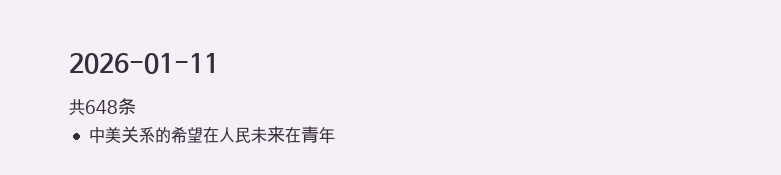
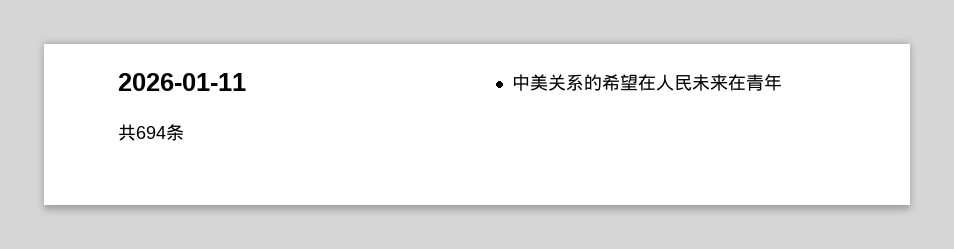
[85,100,118,115] 648 -> [136,126,166,139] 694

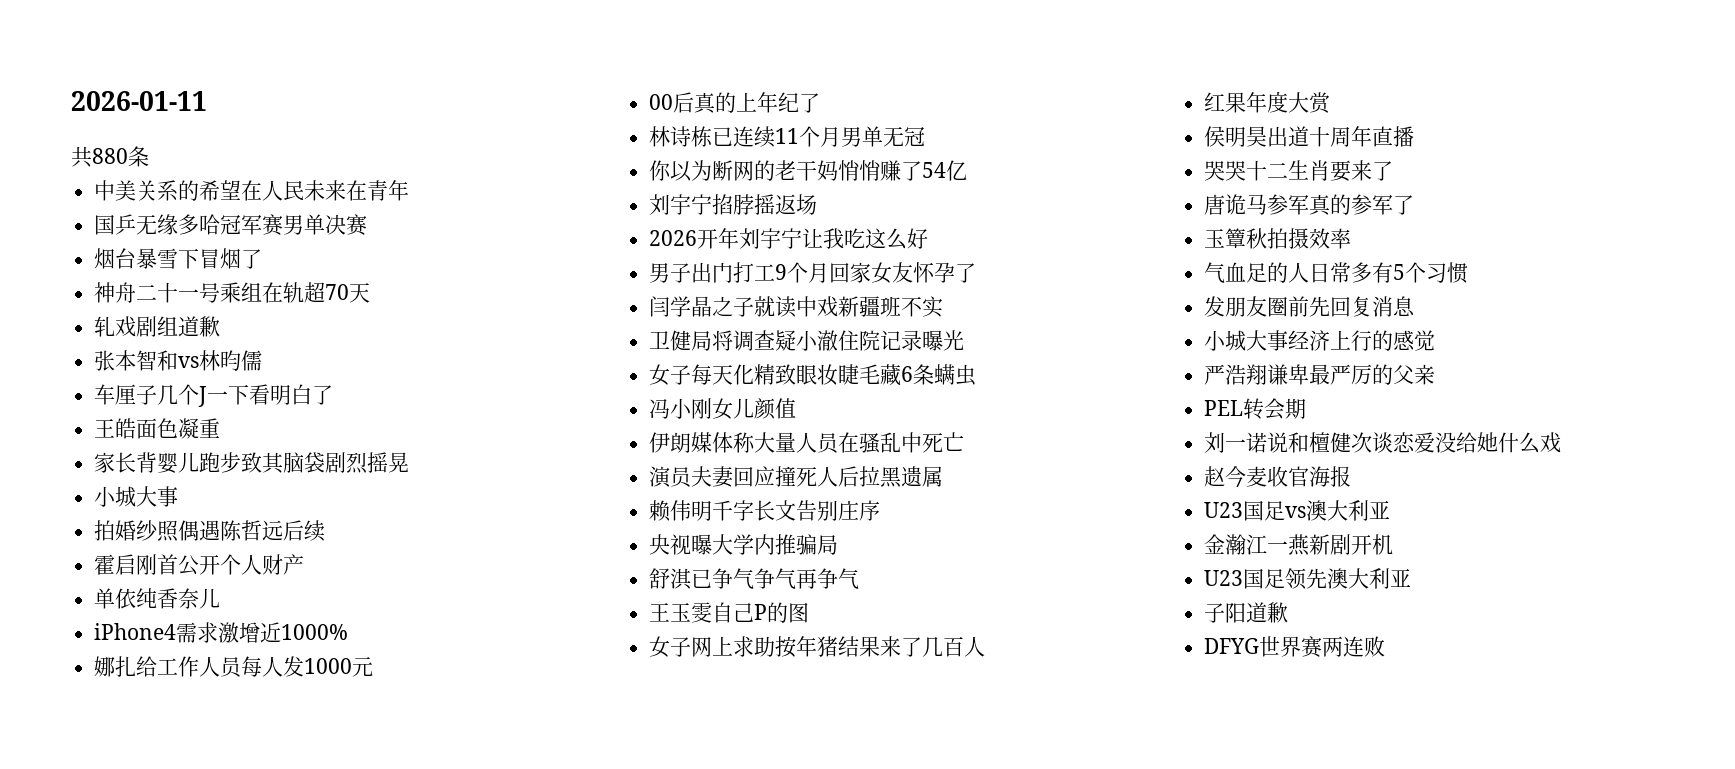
[136,126,166,139] 694 -> [92,148,128,164] 880
(782, 82) none -> [94,214,368,236] [94,248,263,269] [94,282,371,303] [94,316,221,337] [94,350,263,371] [94,384,334,407] [94,418,221,439] [94,452,410,474] [94,486,179,507] [94,520,326,542] [94,554,305,576] [94,588,221,609] [94,622,349,643] [94,656,374,678] [649,92,821,114] [649,126,926,148] [649,160,968,182] [649,194,818,215] [649,228,929,250] [649,262,977,284] [649,296,944,318] [649,330,965,351] [649,364,977,386] [649,398,797,420] [649,432,965,454] [649,466,944,488] [649,500,881,522] [649,534,839,555] [649,568,860,590] [649,602,810,623] [649,636,986,658] [1204,91,1332,114] [1204,126,1415,147] [1204,160,1394,182] [1204,194,1415,216] [1204,228,1352,249] [1204,262,1469,284] [1204,296,1416,317] [1204,330,1436,351] [1204,364,1436,385] [1204,398,1307,420] [1204,432,1562,454] [1204,466,1352,488] [1204,500,1391,521] [1204,534,1394,556] [1204,568,1412,590] [1204,602,1289,623] [1204,636,1386,658] // 国乒无缘多哈冠军赛男单决赛 // 烟台暴雪下冒烟了 // 神舟二十一号乘组在轨超70天 // 轧戏剧组道歉 // 张本智和vs林昀儒 // 车厘子几个J一下看明白了 // 王皓面色凝重 // 家长背婴儿跑步致其脑袋剧烈摇晃 // 小城大事 // 拍婚纱照偶遇陈哲远后续 // 霍启刚首公开个人财产 // 单依纯香奈儿 // iPhone4需求激增近1000% // 娜扎给工作人员每人发1000元 // 00后真的上年纪了 // 林诗栋已连续11个月男单无冠 // 你以为断网的老干妈悄悄赚了54亿 // 刘宇宁掐脖摇返场 // 2026开年刘宇宁让我吃这么好 // 男子出门打工9个月回家女友怀孕了 // 闫学晶之子就读中戏新疆班不实 // 卫健局将调查疑小澈住院记录曝光 // 女子每天化精致眼妆睫毛藏6条螨虫 // 冯小刚女儿颜值 // 伊朗媒体称大量人员在骚乱中死亡 // 演员夫妻回应撞死人后拉黑遗属 // 赖伟明千字长文告别庄序 // 央视曝大学内推骗局 // 舒淇已争气争气再争气 // 王玉雯自己P的图 // 女子网上求助按年猪结果来了几百人 // 红果年度大赏 // 侯明昊出道十周年直播 // 哭哭十二生肖要来了 // 唐诡马参军真的参军了 // 玉簟秋拍摄效率 // 气血足的人日常多有5个习惯 // 发朋友圈前先回复消息 // 小城大事经济上行的感觉 // 严浩翔谦卑最严厉的父亲 // PEL转会期 // 刘一诺说和檀健次谈恋爱没给她什么戏 // 赵今麦收官海报 // U23国足vs澳大利亚 // 金瀚江一燕新剧开机 // U23国足领先澳大利亚 // 子阳道歉 // DFYG世界赛两连败

